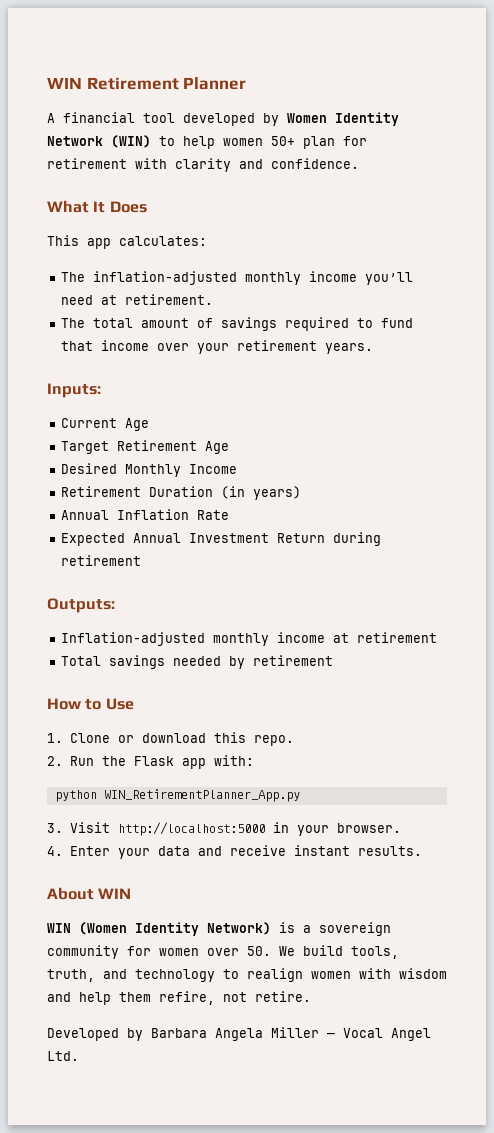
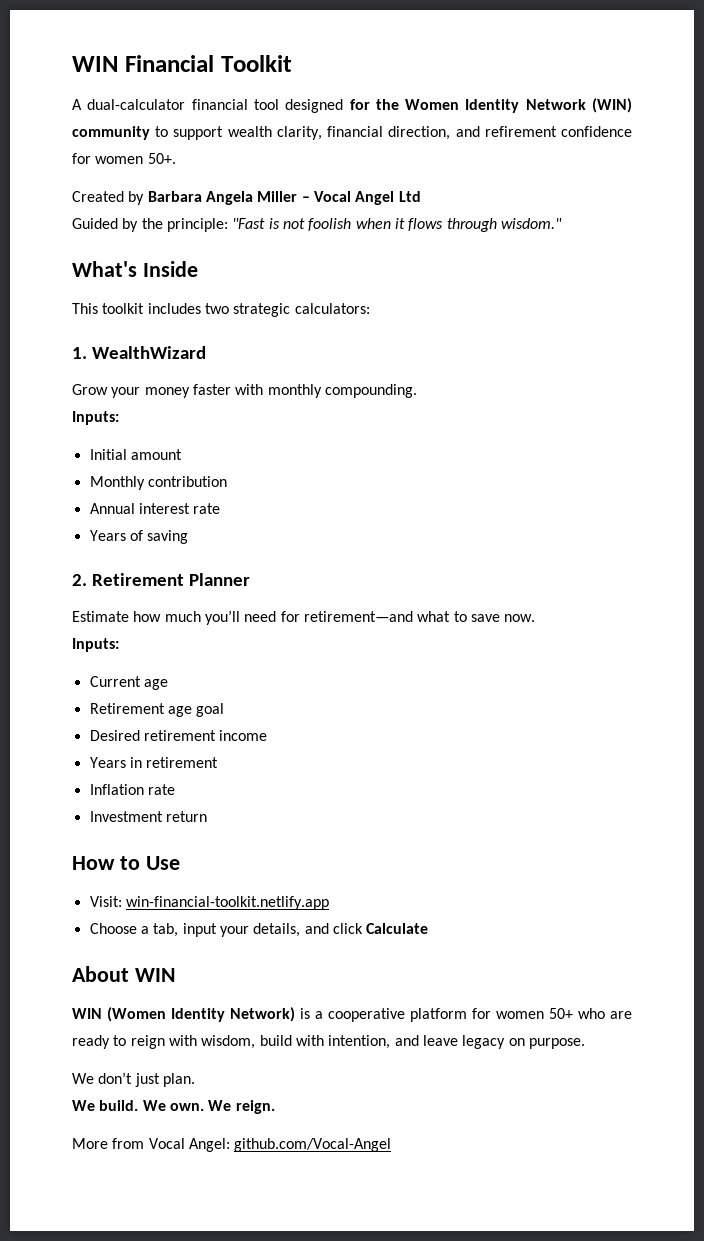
[47,77,247,90] WIN Retirement Planner -> [72,55,292,72] WIN Financial Toolkit
(55, 118) none -> [87,99,186,110] dual-calculator
[183,113,279,126] developed by -> [285,99,399,113] designed for the
[159,136,367,149] [47,158,359,172] [47,200,147,213] [47,235,207,249] [61,271,414,285] [61,294,214,305] [61,317,414,331] [61,340,374,354] [47,383,101,398] [61,418,150,431] [61,440,230,454] [61,463,238,477] [61,486,302,500] [61,509,230,520] [61,532,382,546] [61,555,142,566] [47,598,115,613] [61,632,438,646] [61,655,334,669] [47,698,134,710] [47,732,294,746] [47,755,254,769] [54,789,300,802] [47,822,401,836] [47,845,422,859] to help women 50+ plan for retirement with clarity and confidence. // What It Does // This app calculates: // The inflation-adjusted monthly income you’ll need at retirement. // The total amount of savings required to fund that income over your retirement years. // Inputs: // Current Age // Target Retirement Age // Desired Monthly Income // Retirement Duration (in years) // Annual Inflation Rate // Expected Annual Investment Return during retirement // Outputs: // Inflation-adjusted monthly income at retirement // Total savings needed by retirement // How to Use // 1. Clone or download this repo. // 2. Run the Flask app with: // python WIN_RetirementPlanner_App.py // 3. Visit http://localhost:5000 in your browser. // 4. Enter your data and receive instant results. -> [72,126,632,140] [72,153,176,164] [72,191,421,205] [72,218,562,232] [72,261,198,277] [72,303,370,317] [72,346,206,359] [72,384,417,398] [72,411,119,425] [89,449,182,460] [89,476,227,490] [89,503,221,514] [89,530,189,544] [72,573,250,586] [72,610,536,625] [72,638,119,652] [89,676,168,690] [89,703,225,717] [89,730,268,741] [89,757,219,768] [89,784,175,795] [89,811,207,822] [72,856,180,870] [89,896,329,910] [89,923,429,937] community to support wealth clarity, financial direction, and refirement confidence for women 50+. // Created by Barbara Angela Miller – Vocal Angel Ltd // Guided by the principle: "Fast is not foolish when it flows through wisdom." // What's Inside // This toolkit includes two strategic calculators: // 1. WealthWizard // Grow your money faster with monthly compounding. // Inputs: // Initial amount // Monthly contribution // Annual interest rate // Years of saving // 2. Retirement Planner // Estimate how much you’ll need for retirement—and what to save now. // Inputs: // Current age // Retirement age goal // Desired retirement income // Years in retirement // Inflation rate // Investment return // How to Use // Visit: win-financial-toolkit.netlify.app // Choose a tab, input your details, and click Calculate
[319,922,391,936] [47,945,399,959] [47,968,447,982] [47,991,311,1005] [47,1027,431,1041] [47,1051,79,1061] sovereign community for women over 50. We build tools, truth, and technology to realign women with wisdom and help them refire, not retire. // Developed by Barbara Angela Miller — Vocal Angel Ltd. -> [328,1008,632,1022] [72,1035,585,1049] [72,1072,195,1087] [72,1100,275,1114] [72,1138,392,1152] cooperative platform for women 50+ who are ready to reign with wisdom, build with intention, and leave legacy on purpose. // We don’t just plan. // We build. We own. We reign. // More from Vocal Angel: github.com/Vocal-Angel

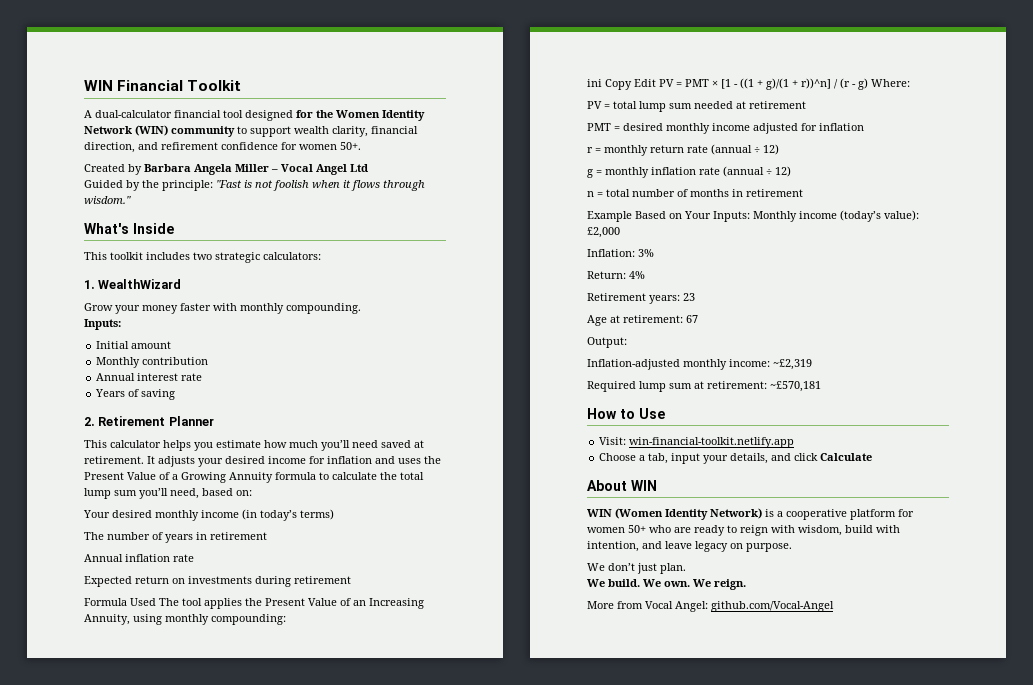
[72,610,536,625] [72,638,119,652] [89,676,168,690] [89,703,225,717] [89,730,268,741] [89,757,219,768] [89,784,175,795] [89,811,207,822] Estimate how much you’ll need for retirement—and what to save now. // Inputs: // Current age // Retirement age goal // Desired retirement income // Years in retirement // Inflation rate // Investment return -> [84,440,424,451] [84,456,441,467] [84,472,424,483] [84,488,252,499] [83,509,334,521] [84,532,267,543] [84,554,194,562] [84,576,351,587] [84,598,424,609] [84,614,286,625] [587,78,910,90] [587,101,806,112] [587,123,864,134] [587,144,779,156] [587,166,791,178] [587,189,803,197] [587,210,919,222] [587,227,620,238] [587,249,654,257] [587,271,645,279] [587,293,695,304] [587,315,698,326] [587,337,627,348] [587,359,812,370] [587,381,821,392] This calculator helps you estimate how much you’ll need saved at retirement. It adjusts your desired income for inflation and uses the Present Value of a Growing Annuity formula to calculate the total lump sum you’ll need, based on: // Your desired monthly income (in today’s terms) // The number of years in retirement // Annual inflation rate // Expected return on investments during retirement // Formula Used The tool applies the Present Value of an Increasing Annuity, using monthly compounding: // ini Copy Edit PV = PMT × [1 - ((1 + g)/(1 + r))^n] / (r - g) Where: // PV = total lump sum needed at retirement // PMT = desired monthly income adjusted for inflation // r = monthly return rate (annual ÷ 12) // g = monthly inflation rate (annual ÷ 12) // n = total number of months in retirement // Example Based on Your Inputs: Monthly income (today’s value): £2,000 // Inflation: 3% // Return: 4% // Retirement years: 23 // Age at retirement: 67 // Output: // Inflation-adjusted monthly income: ~£2,319 // Required lump sum at retirement: ~£570,181

